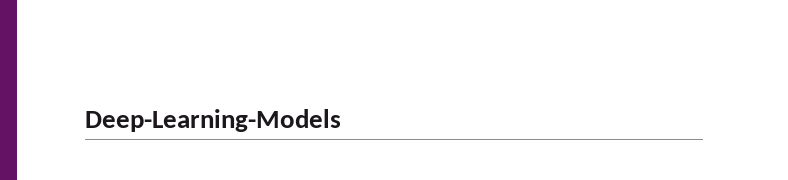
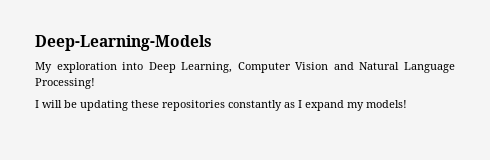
(341, 120) none -> [35,62,455,73] [35,78,95,89] [35,100,407,111] // My exploration into Deep Learning, Computer Vision and Natural Language Processing! // I will be updating these repositories constantly as I expand my models!

